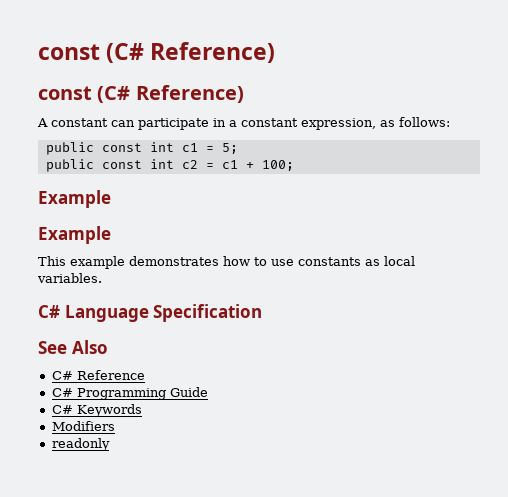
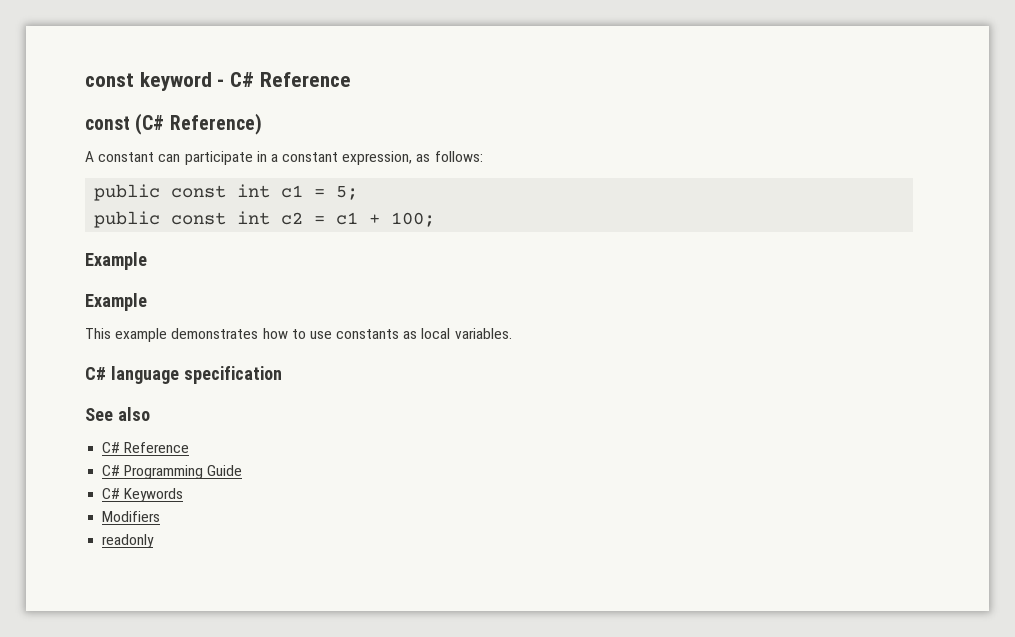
[38,42,276,63] const (C# Reference) -> [85,72,351,91] const keyword - C# Reference
[64,304,263,322] Language Specification -> [110,366,282,384] language specification
[71,340,108,354] Also -> [117,407,150,421] also

